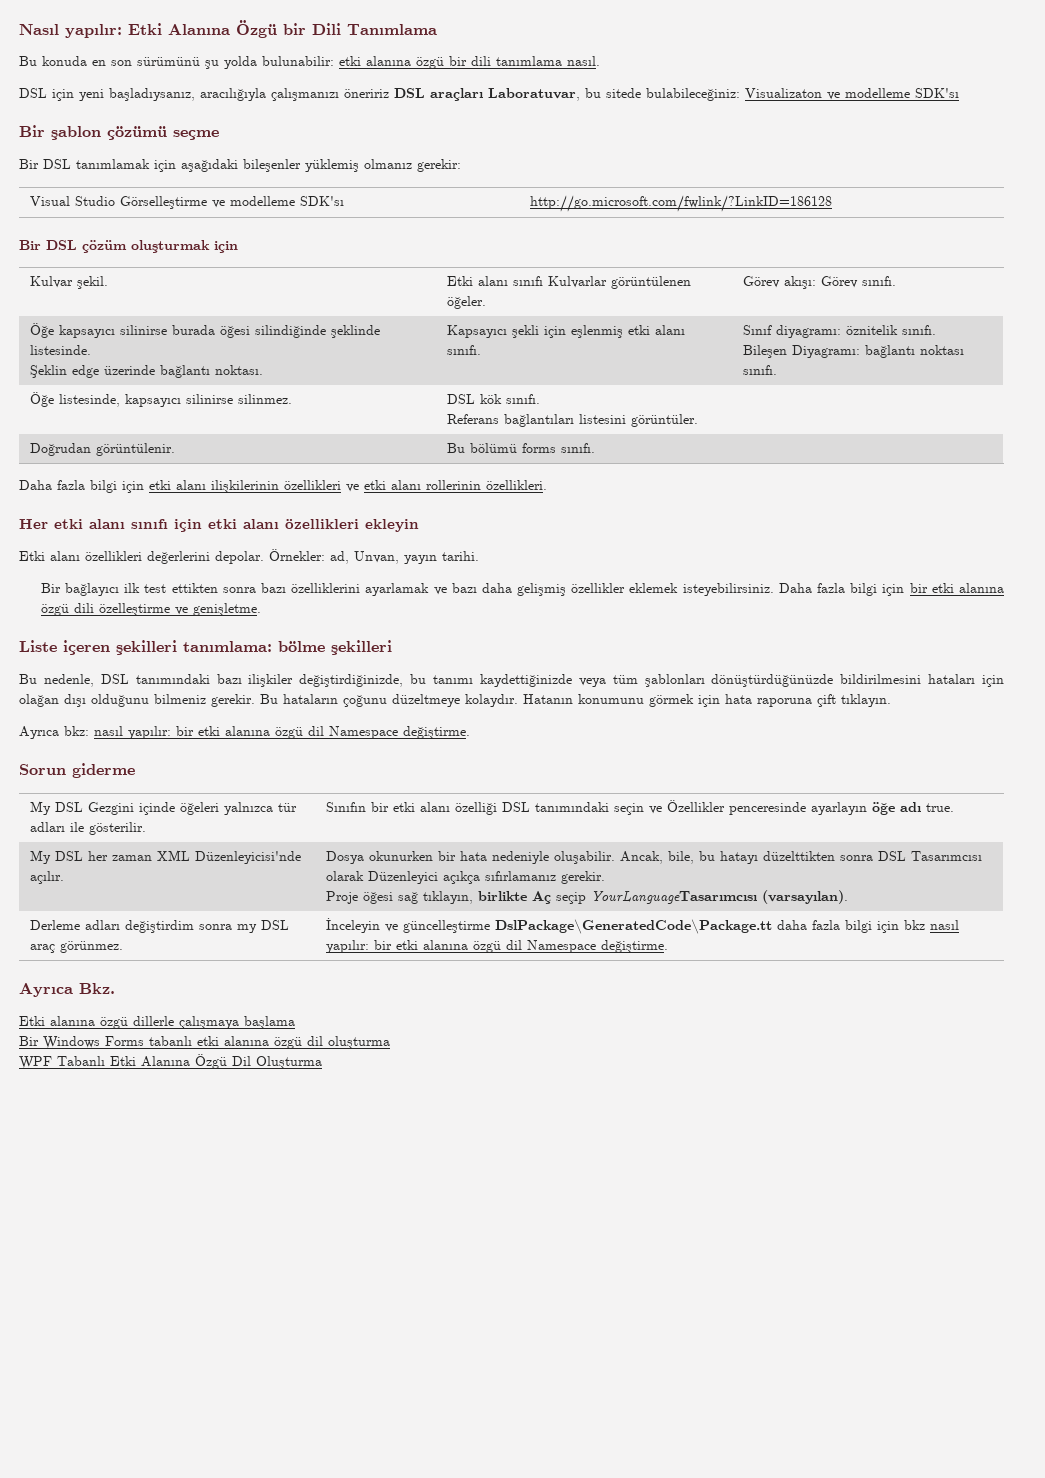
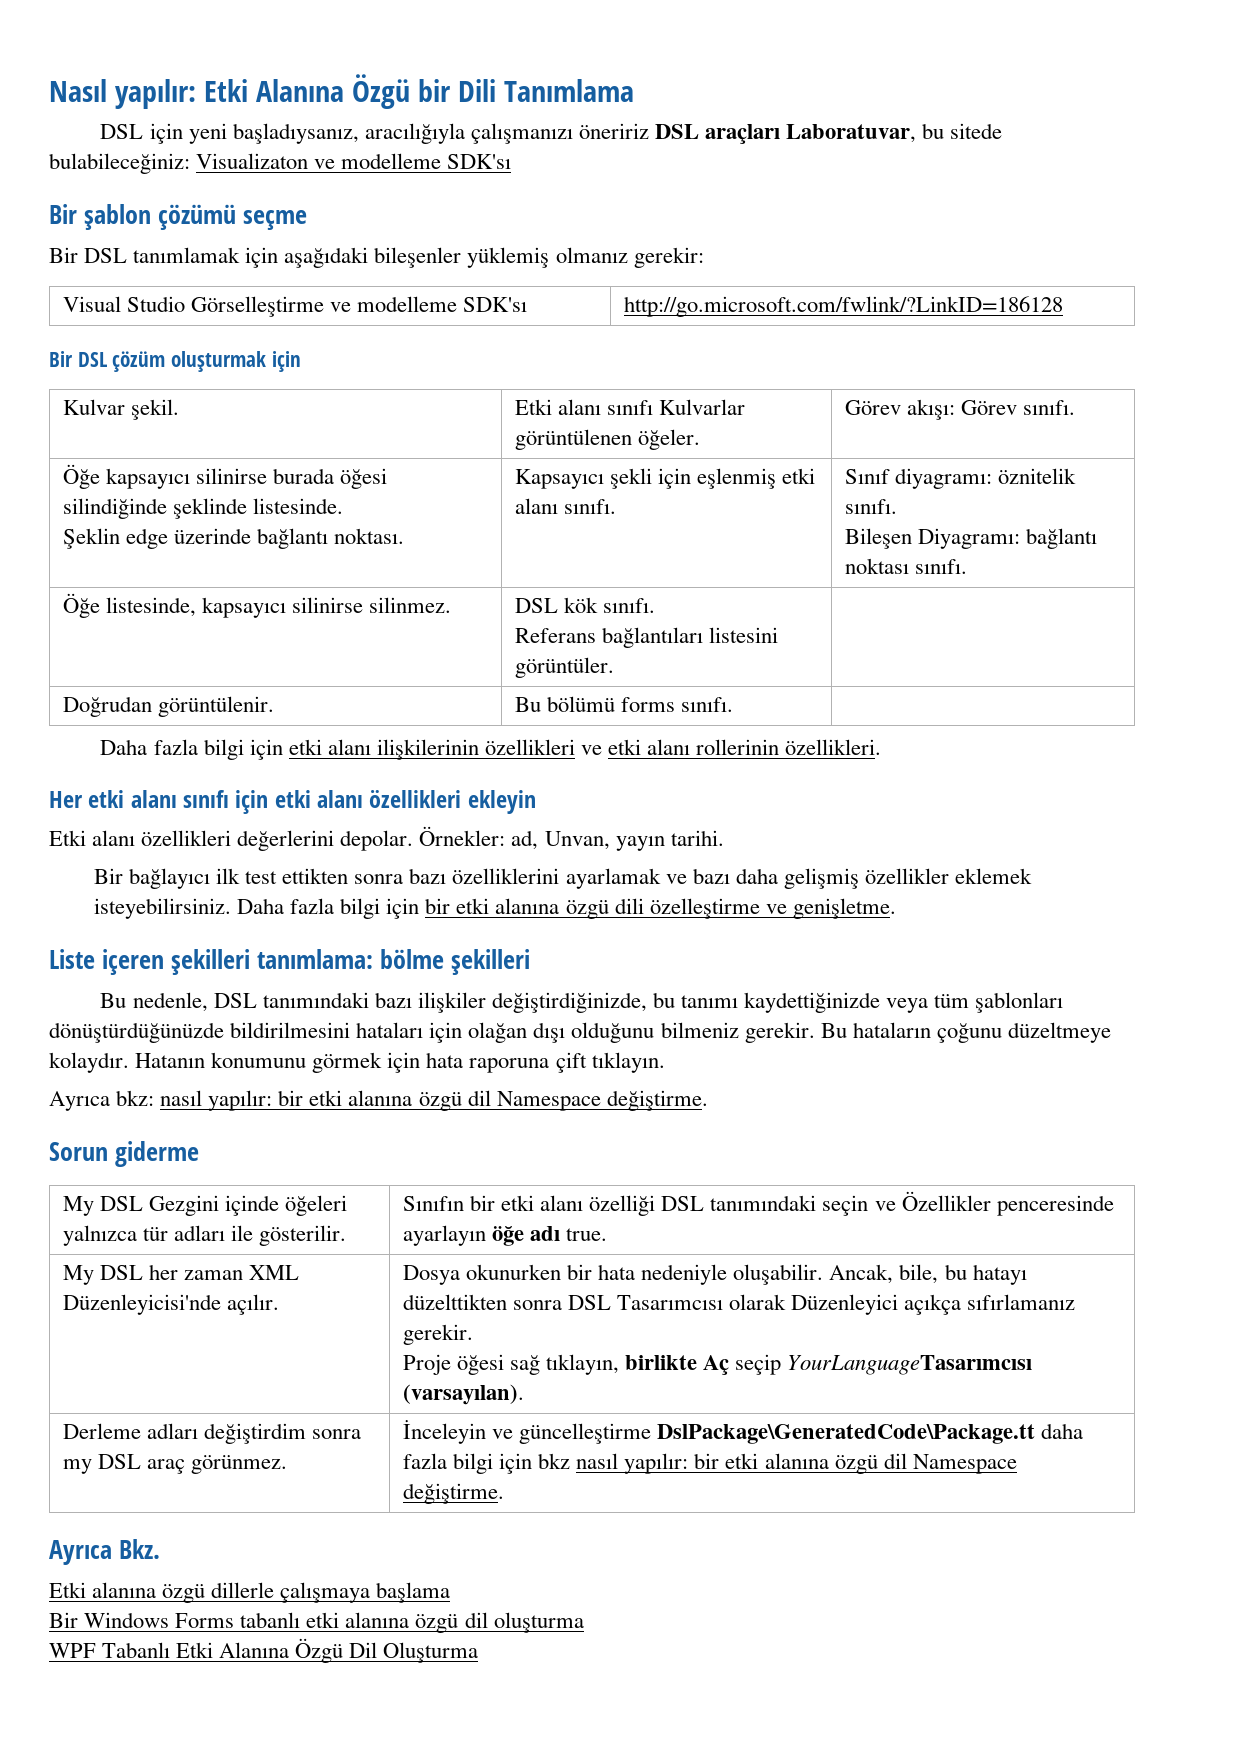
[19,56,600,69] // Bu konuda en son sürümünü şu yolda bulunabilir: etki alanına özgü bir dili tanımlama nasıl. -> (634, 90) none

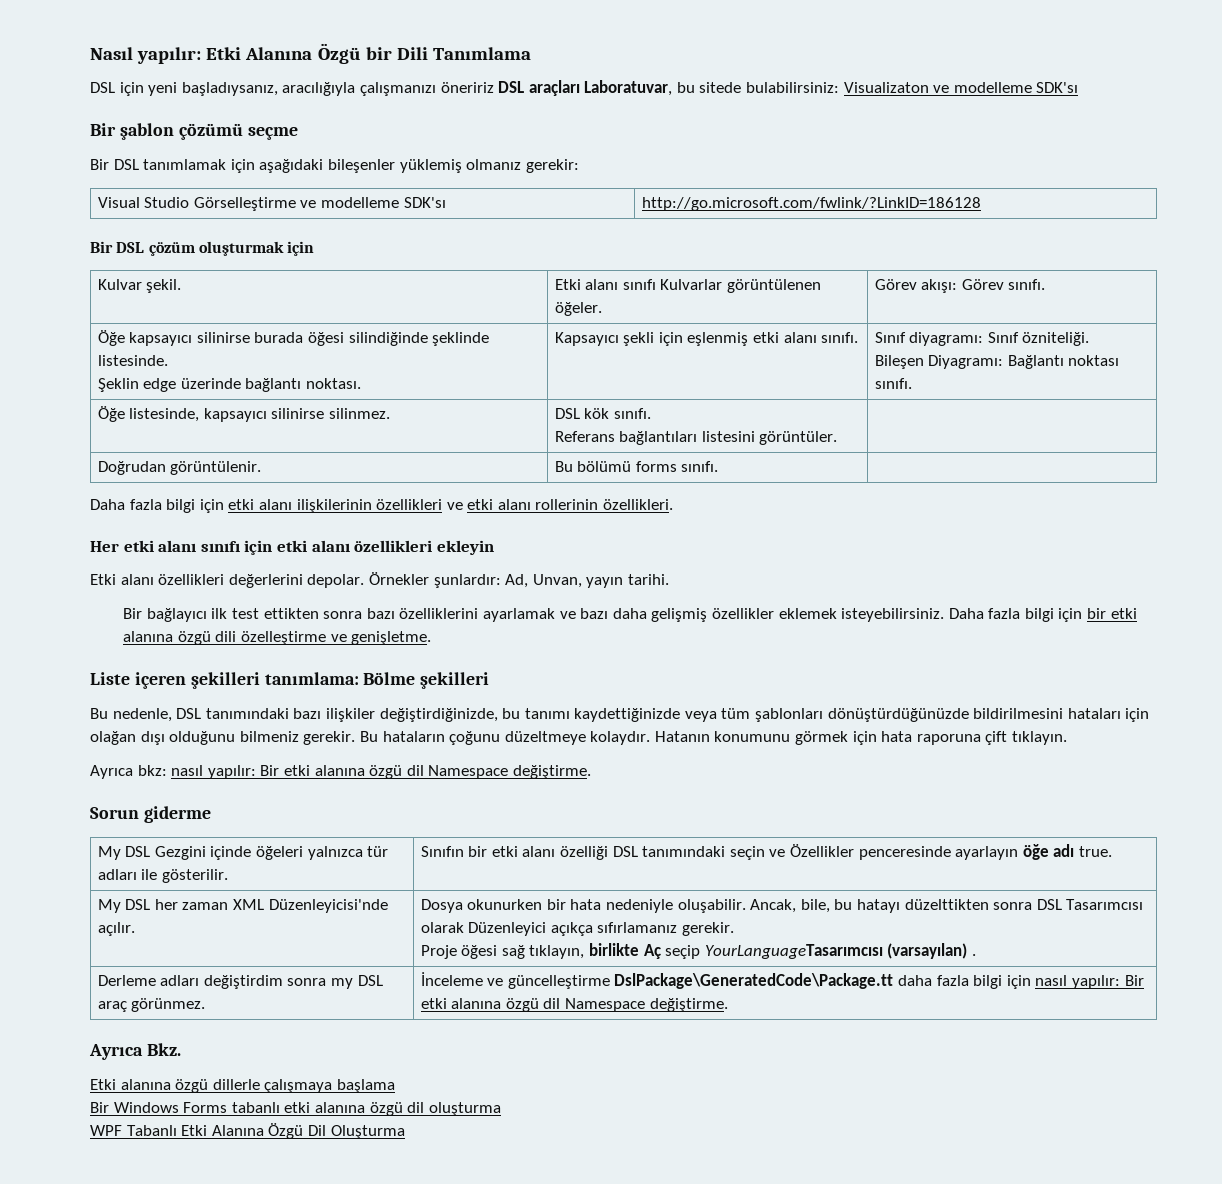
[49,153,190,174] bulabileceğiniz: -> [746,82,840,93] bulabilirsiniz:
[998,468,1077,484] [844,499,897,514] öznitelik sınıfı. -> [987,332,1090,346] Sınıf özniteliği.
[1026,528,1098,549] bağlantı -> [1007,355,1064,369] Bağlantı
[419,826,539,850] Örnekler: ad, -> [368,572,529,588] Örnekler şunlardır: Ad,
[380,949,445,969] bölme -> [363,672,416,685] Bölme
[278,1090,304,1106] bir -> [260,765,280,776] Bir
[402,1384,524,1405] (varsayılan). -> [887,943,977,959] (varsayılan) .
[402,1420,486,1444] İnceleyin -> [420,972,483,986] İnceleme
[538,1453,720,1474] bkz nasıl yapılır: bir -> [1035,975,1144,989] nasıl yapılır: Bir

